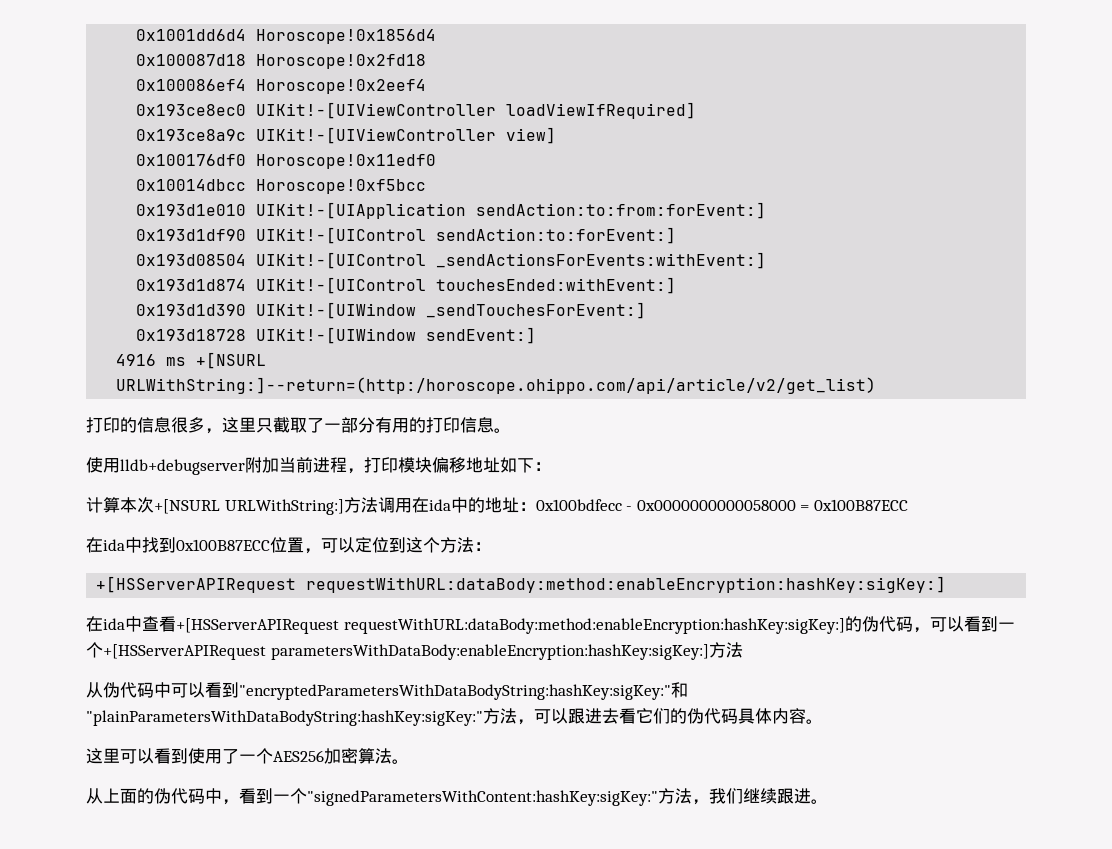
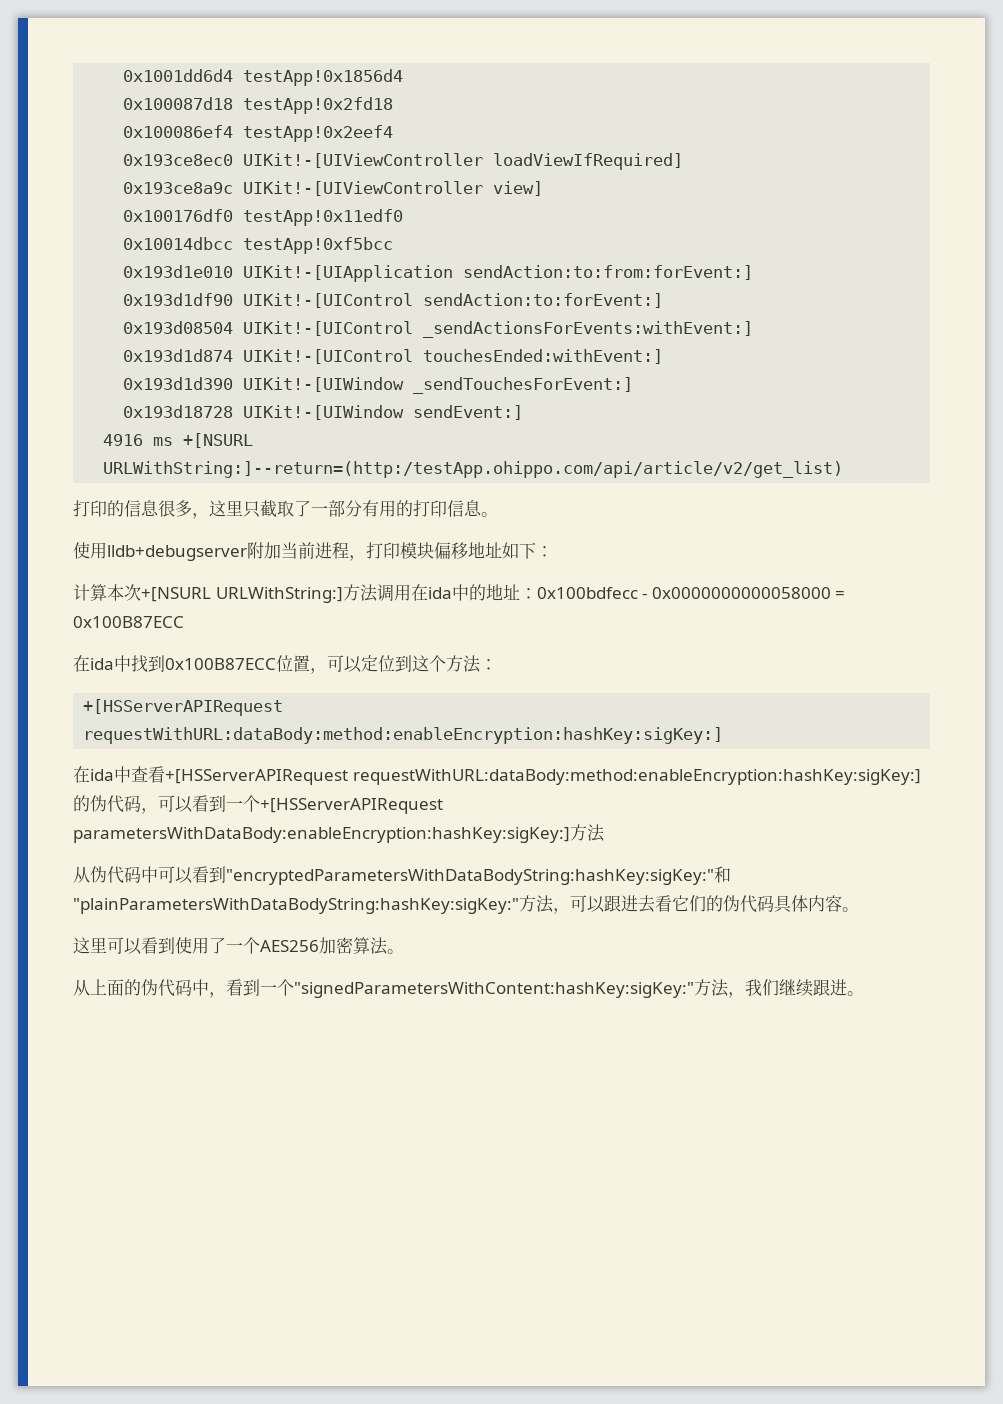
[256,29,437,44] Horoscope!0x1856d4 -> [243,69,404,86] testApp!0x1856d4
[256,54,427,69] Horoscope!0x2fd18 -> [243,97,394,114] testApp!0x2fd18
[256,79,427,94] Horoscope!0x2eef4 -> [243,125,394,142] testApp!0x2eef4
[256,154,437,169] Horoscope!0x11edf0 -> [243,209,404,226] testApp!0x11edf0
[256,179,427,194] Horoscope!0xf5bcc -> [243,237,394,254] testApp!0xf5bcc
[116,377,877,394] URLWithString:]--return=(http:/horoscope.ohippo.com/api/article/v2/get_list) -> [103,461,844,478] URLWithString:]--return=(http:/testApp.ohippo.com/api/article/v2/get_list)

